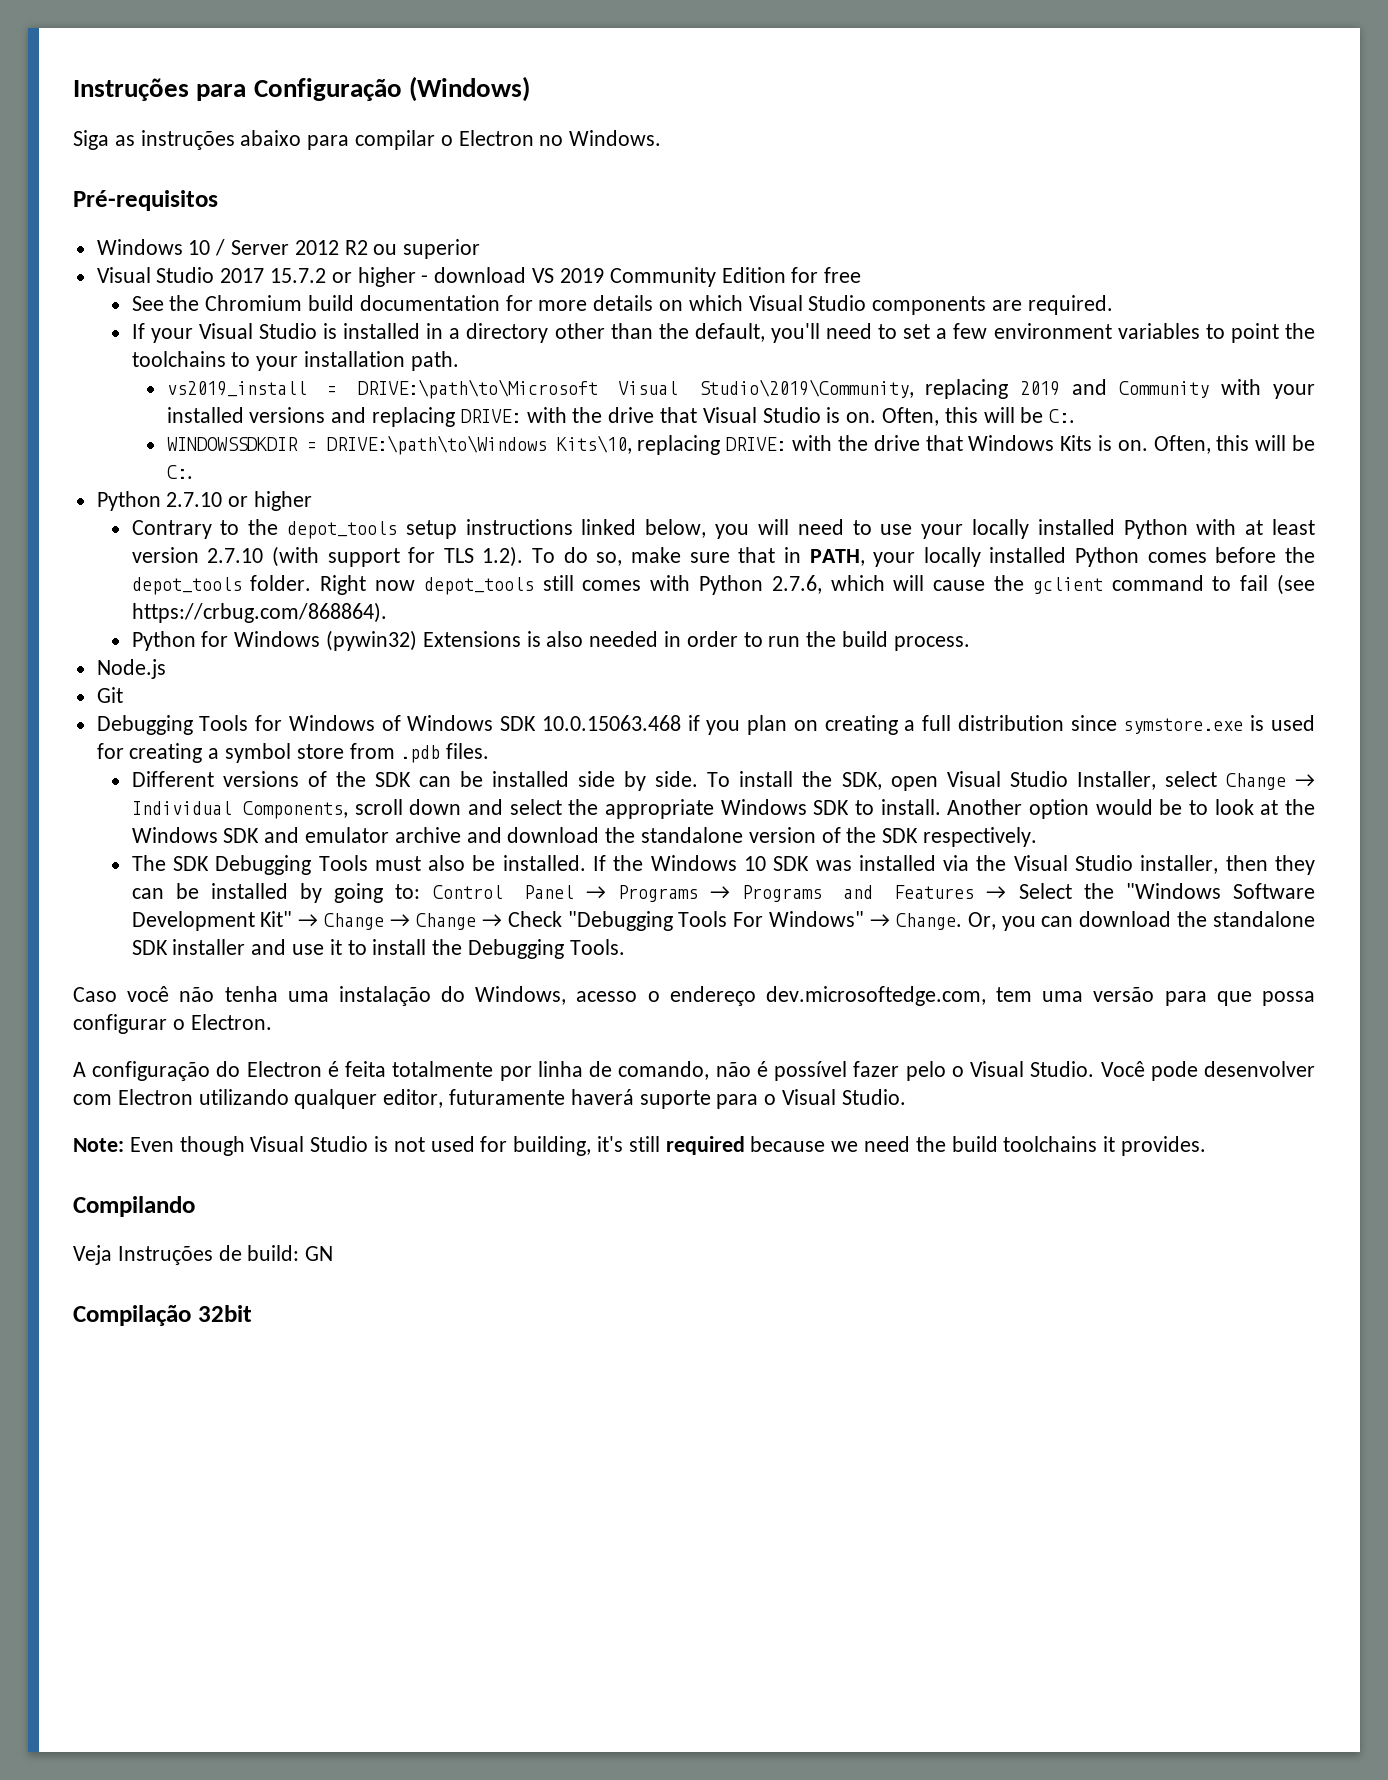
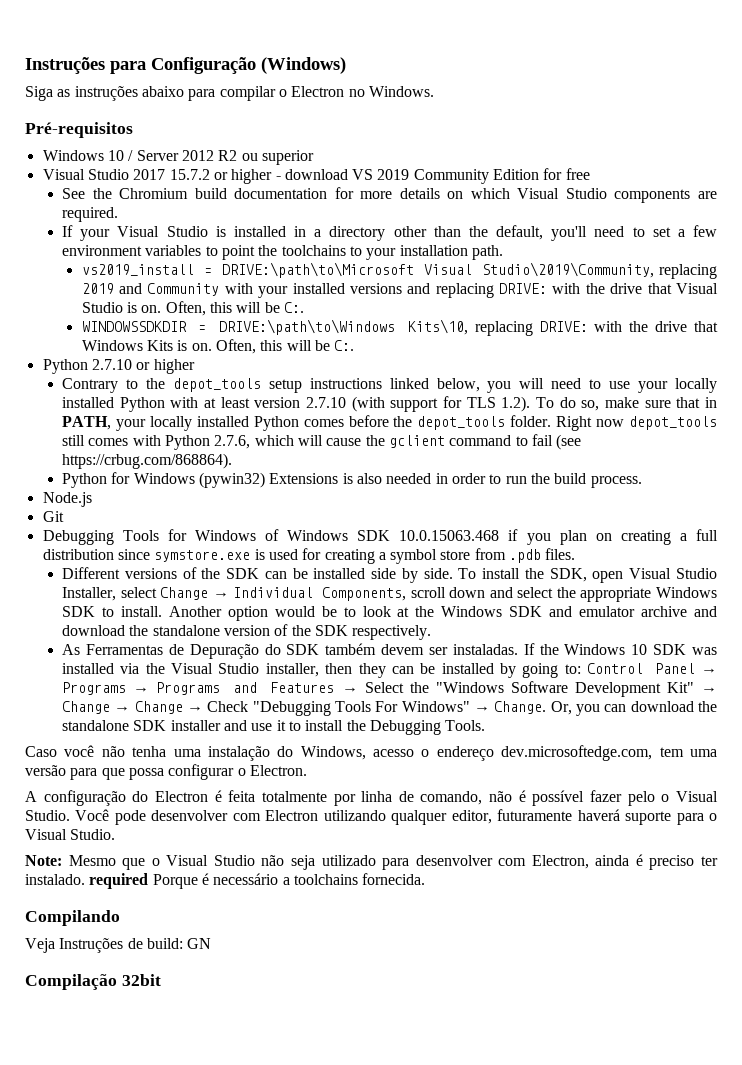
[131,855,586,875] The SDK Debugging Tools must also be installed. -> [62,643,518,659] As Ferramentas de Depuração do SDK também devem ser instaladas.
[129,1136,1207,1156] Even though Visual Studio is not used for building, it's still required because we need the build toolchains it provides. -> [68,854,718,870] [25,873,426,889] Mesmo que o Visual Studio não seja utilizado para desenvolver com Electron, ainda é preciso ter instalado. required Porque é necessário a toolchains fornecida.

